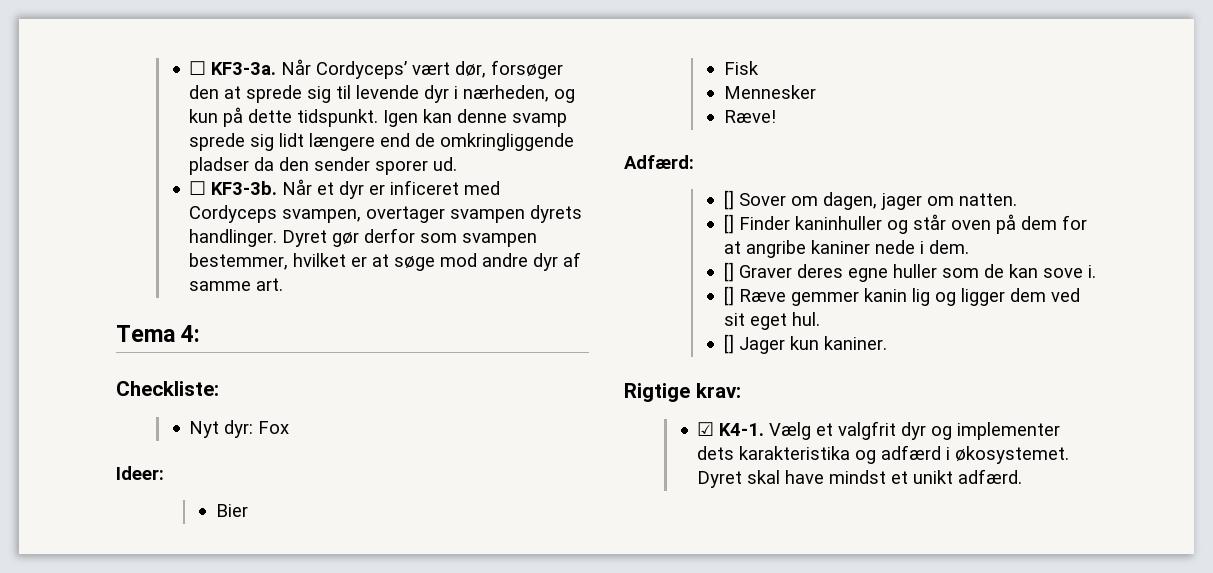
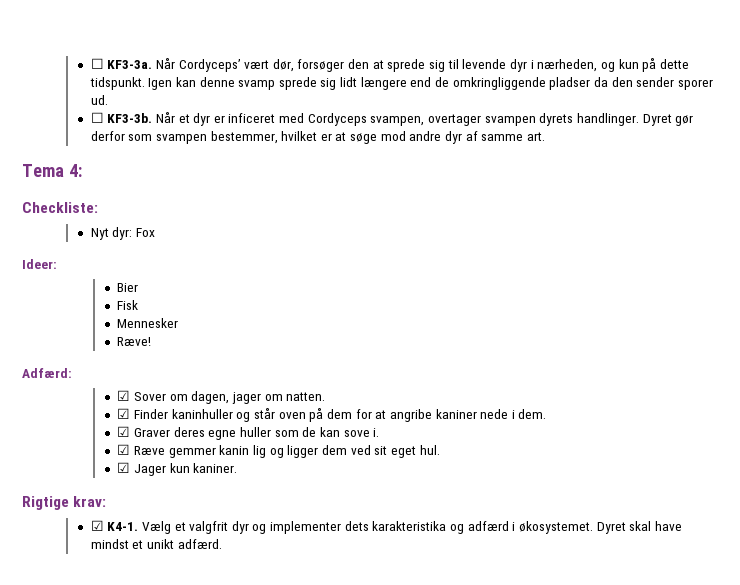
[723,190,734,210] [] -> [117,390,131,401] ☑
[723,214,734,234] [] -> [117,408,131,419] ☑
[723,262,734,282] [] -> [117,426,131,437] ☑
[723,286,734,306] [] -> [117,444,131,455] ☑
[723,334,734,354] [] -> [117,462,131,473] ☑

